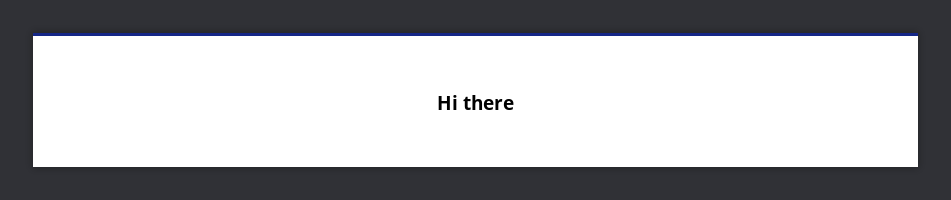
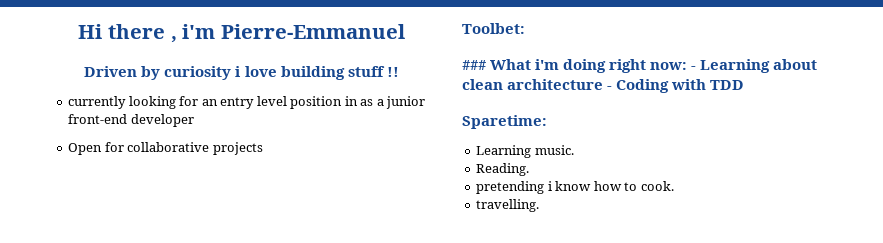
(514, 102) none -> [170,24,405,43] [84,66,399,80] [68,96,426,109] [68,114,194,127] [68,142,263,155] [462,23,525,34] [462,59,818,73] [462,79,745,93] [462,115,547,129] [476,145,574,158] [476,163,530,176] [476,181,674,194] [476,199,540,212] , i'm Pierre-Emmanuel // Driven by curiosity i love building stuff !! // currently looking for an entry level position in as a junior front-end developer // Open for collaborative projects // Toolbet: // ### What i'm doing right now: - Learning about clean architecture - Coding with TDD // Sparetime: // Learning music. // Reading. // pretending i know how to cook. // travelling.

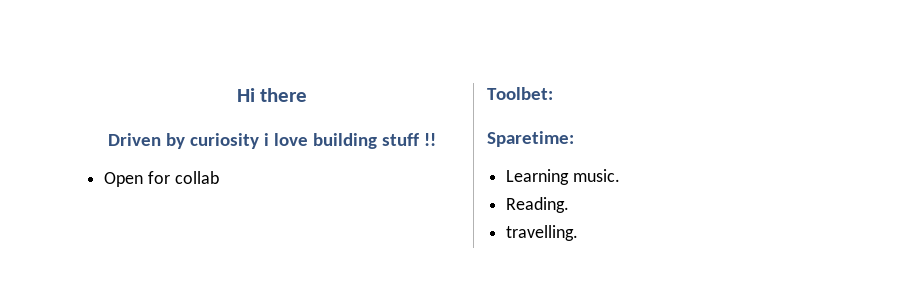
[170,24,405,43] , i'm Pierre-Emmanuel -> (308, 95) none
[68,96,426,109] [68,114,194,127] // currently looking for an entry level position in as a junior front-end developer -> (436, 139) none
[127,142,263,155] collaborative projects -> [174,171,219,184] collab
[462,59,818,73] [462,79,745,93] [462,115,547,129] [476,145,574,158] [476,163,530,176] [476,181,674,194] ### What i'm doing right now: - Learning about clean architecture - Coding with TDD // Sparetime: // Learning music. // Reading. // pretending i know how to cook. -> [487,131,574,147] [506,169,620,185] [506,197,570,213] Sparetime: // Learning music. // Reading.

